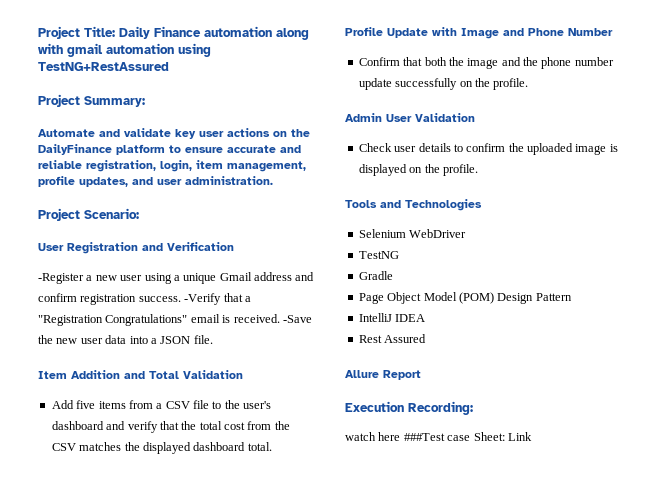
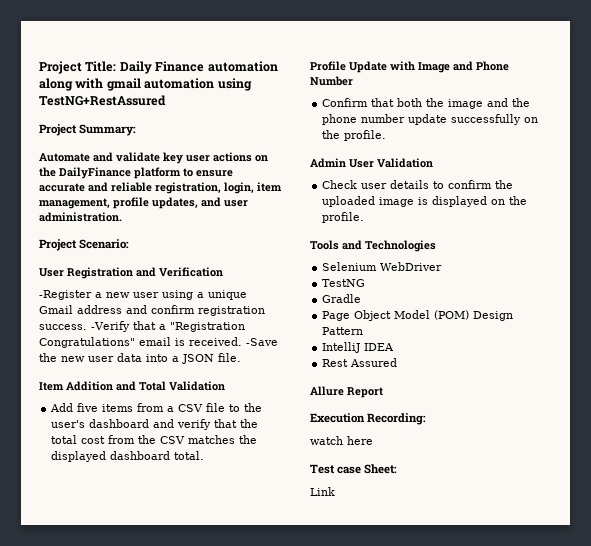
[403,433,445,441] ###Test -> [310,464,335,474] // Test
(505, 436) none -> (398, 469) //

